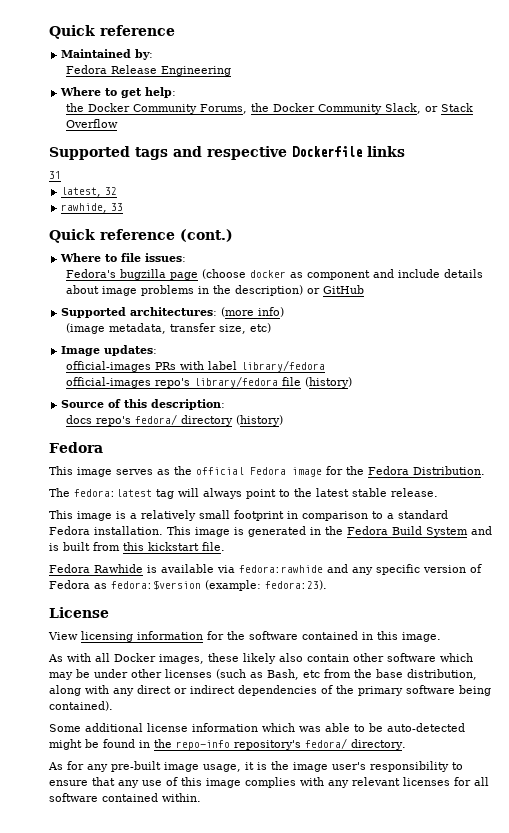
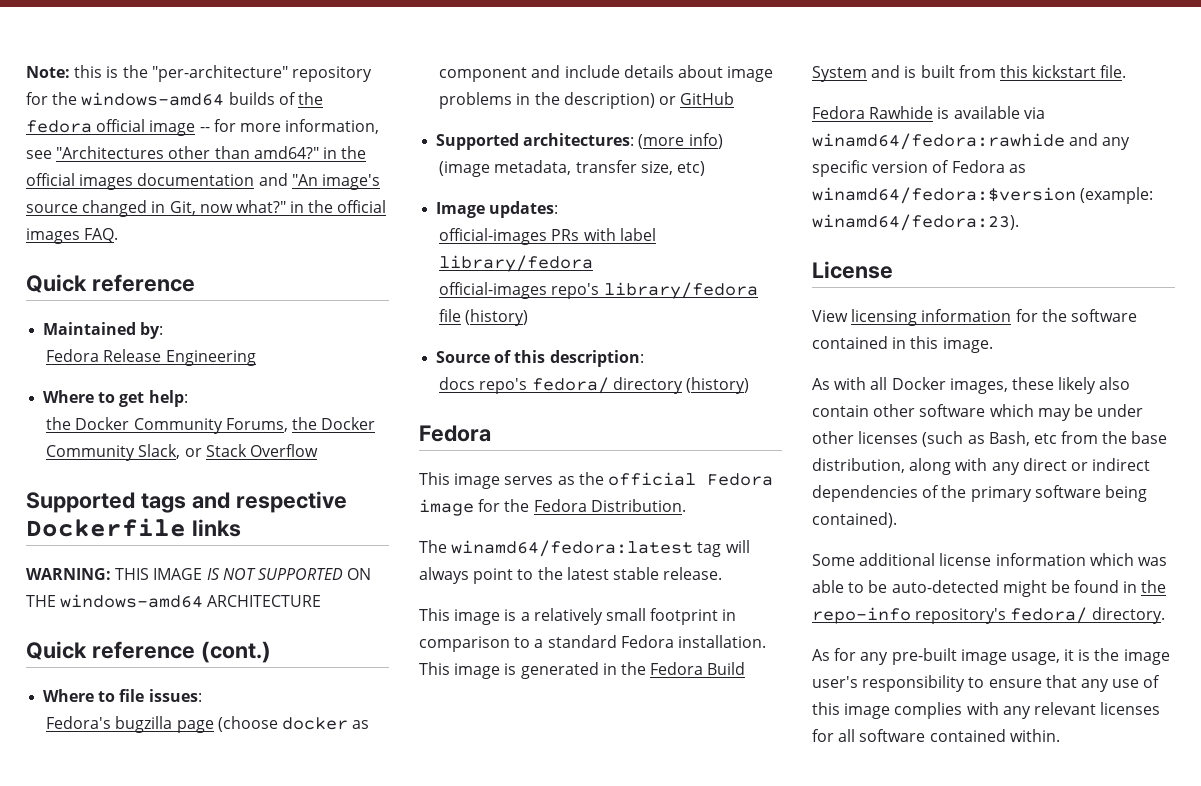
(49, 32) none -> [26,65,372,82] [26,92,323,106] [26,119,380,136] [26,146,367,159] [26,173,380,190] [26,200,387,217] [26,228,119,244] Note: this is the "per-architecture" repository for the windows-amd64 builds of the fedora official image -- for more information, see "Architectures other than amd64?" in the official images documentation and "An image's source changed in Git, now what?" in the official images FAQ. //
[49,171,61,179] [61,187,118,197] [61,203,124,213] 31 // latest, 32 // rawhide, 33 -> [26,568,372,580] [26,594,322,608] WARNING: THIS IMAGE IS NOT SUPPORTED ON THE windows-amd64 ARCHITECTURE
[74,489,152,497] fedora:latest -> [451,540,694,557] winamd64/fedora:latest
[239,565,323,573] fedora:rawhide -> [812,133,1065,150] winamd64/fedora:rawhide
[111,580,327,591] fedora:$version (example: fedora:23). -> [812,187,1154,204] [812,214,1019,231] winamd64/fedora:$version (example: winamd64/fedora:23).

